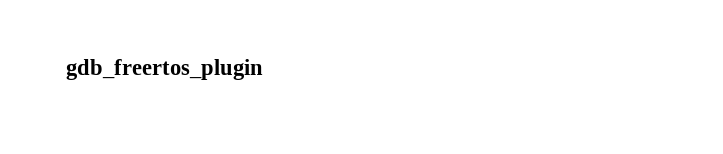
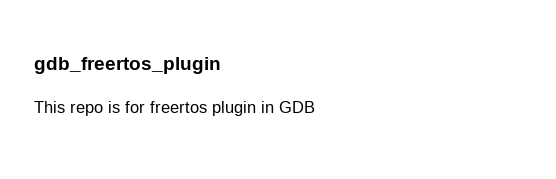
(263, 69) none -> [34,101,315,116] // This repo is for freertos plugin in GDB

